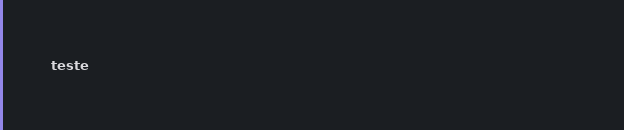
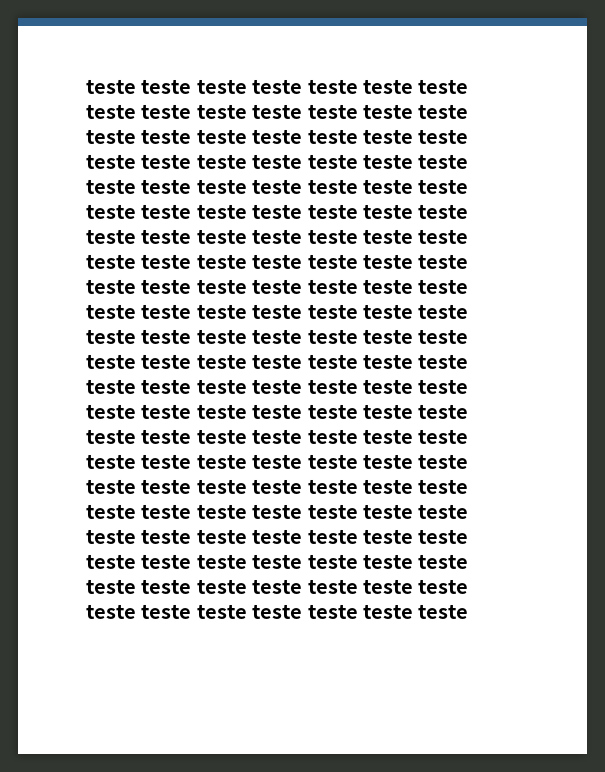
[51,61,89,70] teste -> [86,79,469,94] [86,104,469,119] [86,129,469,144] [86,154,469,169] [86,179,469,194] [86,204,469,219] [86,229,469,244] [86,254,469,269] [86,279,469,294] [86,304,469,319] [86,329,469,344] [86,354,469,369] [86,379,469,394] [86,404,469,419] [86,429,469,444] [86,454,469,469] [86,479,469,494] [86,504,469,519] [86,529,469,544] [86,554,469,569] [86,579,469,594] [86,604,469,619] teste teste teste teste teste teste teste teste teste teste teste teste teste teste teste teste teste teste teste teste teste teste teste teste teste teste teste teste teste teste teste teste teste teste teste teste teste teste teste teste teste teste teste teste teste teste teste teste teste teste teste teste teste teste teste teste teste teste teste teste teste teste teste teste teste teste teste teste teste teste teste teste teste teste teste teste teste teste teste teste teste teste teste teste teste teste teste teste teste teste teste teste teste teste teste teste teste teste teste teste teste teste teste teste teste teste teste teste teste teste teste teste teste teste teste teste teste teste teste teste teste teste teste teste teste teste teste teste teste teste teste teste teste teste teste teste teste teste teste teste teste teste teste teste teste teste teste teste teste teste teste teste teste teste

